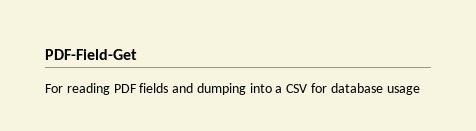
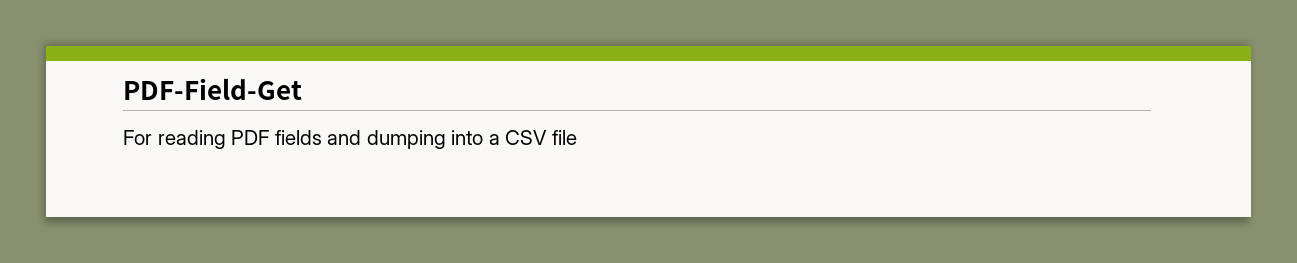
[311,83,420,95] for database usage -> [551,130,577,145] file

